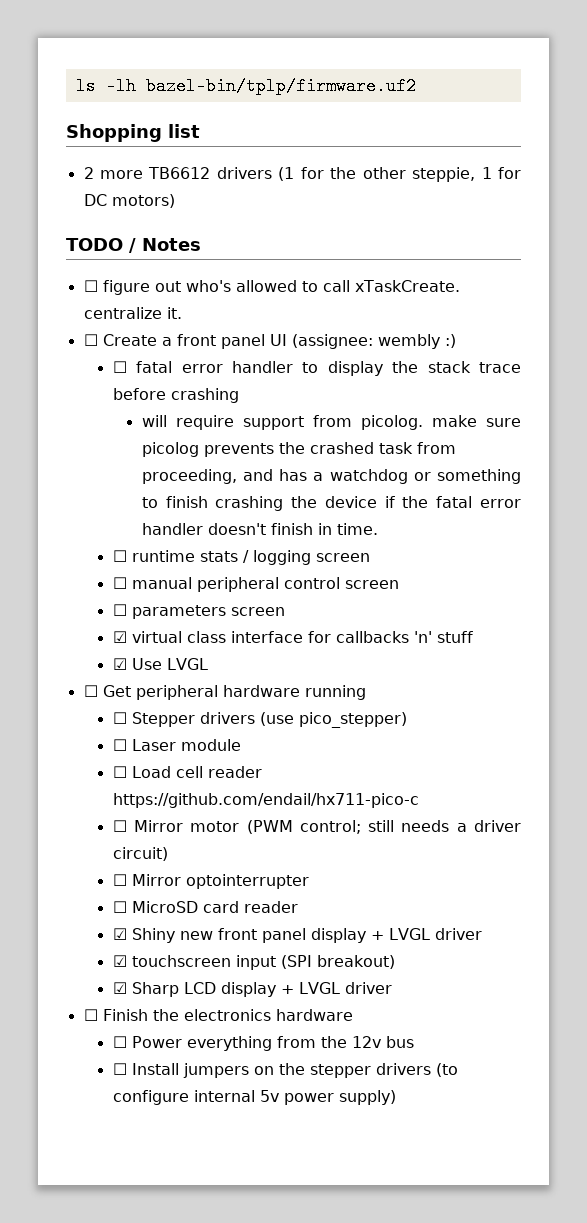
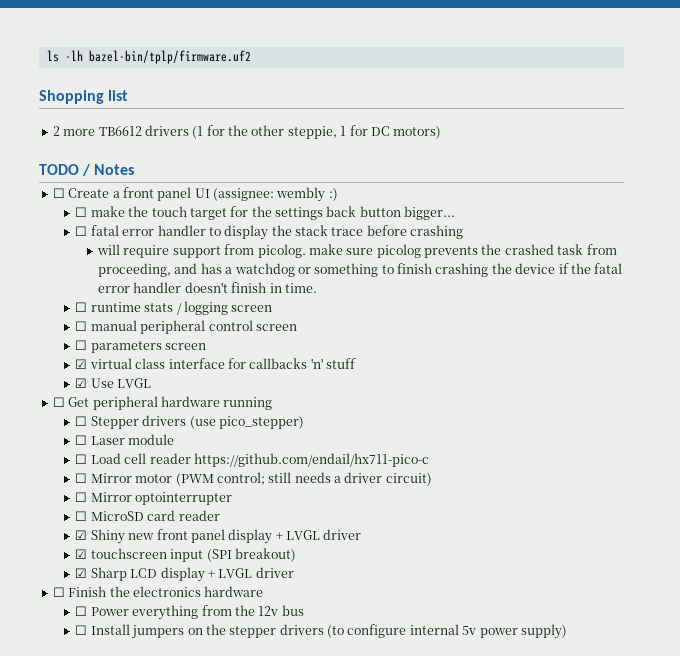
[83,280,460,295] [83,307,182,319] // ☐ figure out who's allowed to call xTaskCreate. centralize it. -> (135, 169) none
(456, 341) none -> [75,206,456,220] // ☐ make the touch target for the settings back button bigger...

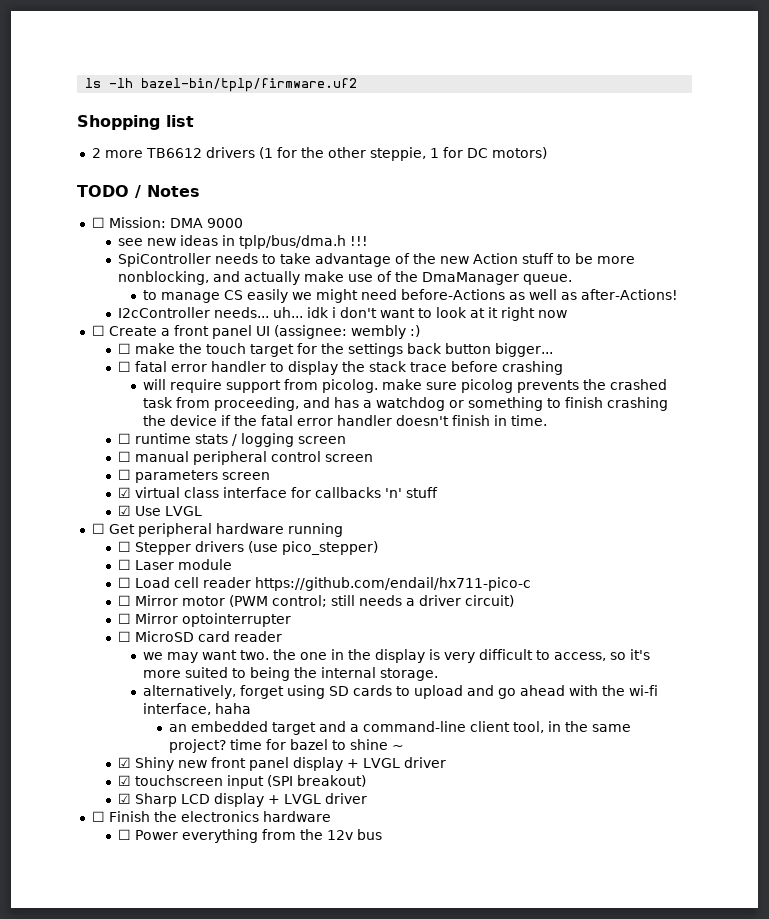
(135, 169) none -> [91,217,243,228] [117,235,368,249] [117,253,635,267] [117,271,572,285] [143,289,679,303] [117,307,567,321] // ☐ Mission: DMA 9000 // see new ideas in tplp/bus/dma.h !!! // SpiController needs to take advantage of the new Action stuff to be more nonblocking, and actually make use of the DmaManager queue. // to manage CS easily we might need before-Actions as well as after-Actions! // I2cController needs... uh... idk i don't want to look at it right now
(220, 515) none -> [143,649,651,663] [143,667,439,681] [143,685,659,699] [143,703,252,715] [169,721,632,735] [169,739,405,753] // we may want two. the one in the display is very difficult to access, so it's more suited to being the internal storage. // alternatively, forget using SD cards to upload and go ahead with the wi-fi interface, haha // an embedded target and a command-line client tool, in the same project? time for bazel to shine ~
[75,624,567,639] // ☐ Install jumpers on the stepper drivers (to configure internal 5v power supply) -> (382, 834) none

